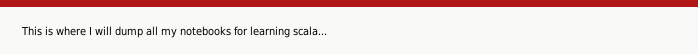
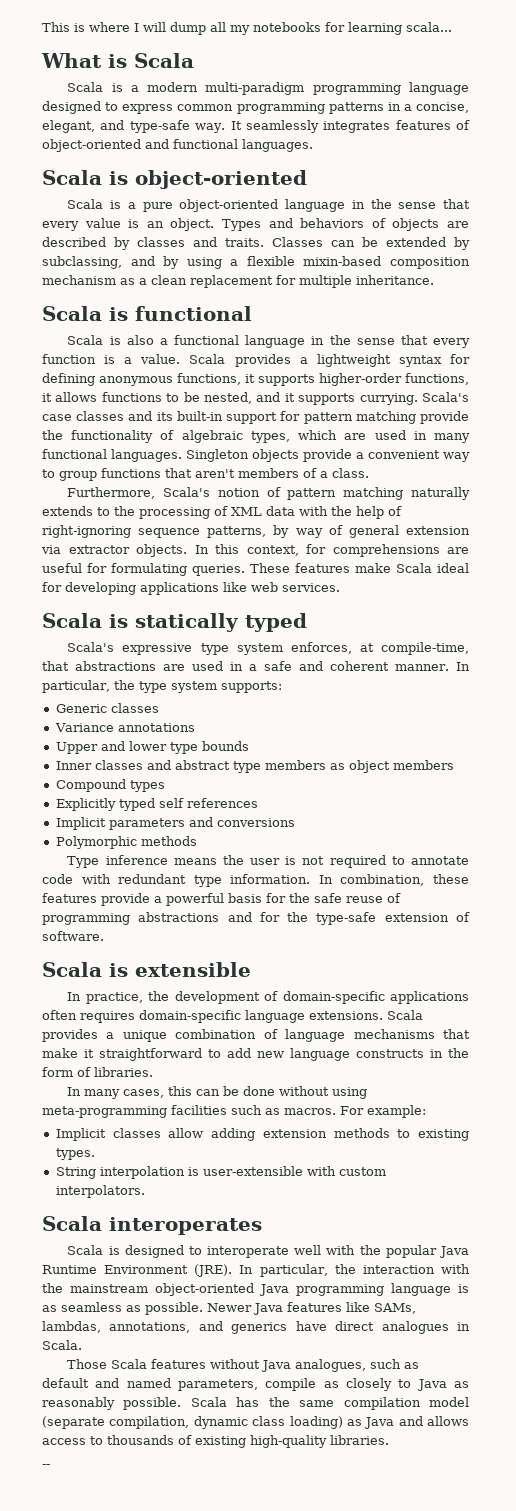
(327, 31) none -> [41,53,194,68] [67,82,470,95] [42,101,469,114] [42,120,470,133] [42,139,313,152] [42,170,307,189] [67,199,470,212] [42,218,470,231] [42,237,470,250] [42,256,470,269] [42,275,434,288] [42,306,252,321] [67,335,471,348] [42,354,470,367] [42,373,469,386] [42,392,469,405] [42,411,470,424] [42,430,471,443] [42,449,470,462] [42,468,369,481] [67,487,471,500] [42,506,402,519] [42,525,471,538] [41,544,469,557] [42,563,469,576] [42,582,340,595] [42,613,307,632] [67,642,469,655] [42,661,470,671] [42,680,282,693] [55,703,159,713] [54,723,195,732] [55,741,249,754] [55,760,454,773] [55,779,165,792] [55,798,258,811] [55,817,295,830] [55,836,197,849] [67,855,469,868] [42,874,469,887] [42,893,401,906] [42,912,470,925] [42,931,104,941] [42,962,251,977] [67,991,469,1004] [42,1010,423,1023] [42,1029,470,1042] [42,1048,469,1061] [42,1067,153,1077] [67,1086,368,1099] [42,1105,426,1118] [55,1128,469,1141] [55,1148,95,1160] [55,1166,386,1179] [55,1185,145,1198] [42,1216,262,1235] [67,1245,469,1258] [42,1264,470,1277] [42,1283,469,1296] [42,1302,416,1315] [42,1321,470,1334] [42,1340,82,1350] [67,1359,420,1372] [42,1378,469,1391] [42,1397,469,1410] [42,1416,469,1429] [42,1435,389,1448] [42,1464,50,1468] // What is Scala // Scala is a modern multi-paradigm programming language designed to express common programming patterns in a concise, elegant, and type-safe way. It seamlessly integrates features of object-oriented and functional languages. // Scala is object-oriented // Scala is a pure object-oriented language in the sense that every value is an object. Types and behaviors of objects are described by classes and traits. Classes can be extended by subclassing, and by using a flexible mixin-based composition mechanism as a clean replacement for multiple inheritance. // Scala is functional // Scala is also a functional language in the sense that every function is a value. Scala provides a lightweight syntax for defining anonymous functions, it supports higher-order functions, it allows functions to be nested, and it supports currying. Scala's case classes and its built-in support for pattern matching provide the functionality of algebraic types, which are used in many functional languages. Singleton objects provide a convenient way to group functions that aren't members of a class. // Furthermore, Scala's notion of pattern matching naturally extends to the processing of XML data with the help of right-ignoring sequence patterns, by way of general extension via extractor objects. In this context, for comprehensions are useful for formulating queries. These features make Scala ideal for developing applications like web services. // Scala is statically typed // Scala's expressive type system enforces, at compile-time, that abstractions are used in a safe and coherent manner. In particular, the type system supports: // Generic classes // Variance annotations // Upper and lower type bounds // Inner classes and abstract type members as object members // Compound types // Explicitly typed self references // Implicit parameters and conversions // Polymorphic methods // Type inference means the user is not required to annotate code with redundant type information. In combination, these features provide a powerful basis for the safe reuse of programming abstractions and for the type-safe extension of software. // Scala is extensible // In practice, the development of domain-specific applications often requires domain-specific language extensions. Scala provides a unique combination of language mechanisms that make it straightforward to add new language constructs in the form of libraries. // In many cases, this can be done without using meta-programming facilities such as macros. For example: // Implicit classes allow adding extension methods to existing types. // String interpolation is user-extensible with custom interpolators. // Scala interoperates // Scala is designed to interoperate well with the popular Java Runtime Environment (JRE). In particular, the interaction with the mainstream object-oriented Java programming language is as seamless as possible. Newer Java features like SAMs, lambdas, annotations, and generics have direct analogues in Scala. // Those Scala features without Java analogues, such as default and named parameters, compile as closely to Java as reasonably possible. Scala has the same compilation model (separate compilation, dynamic class loading) as Java and allows access to thousands of existing high-quality libraries. // --

